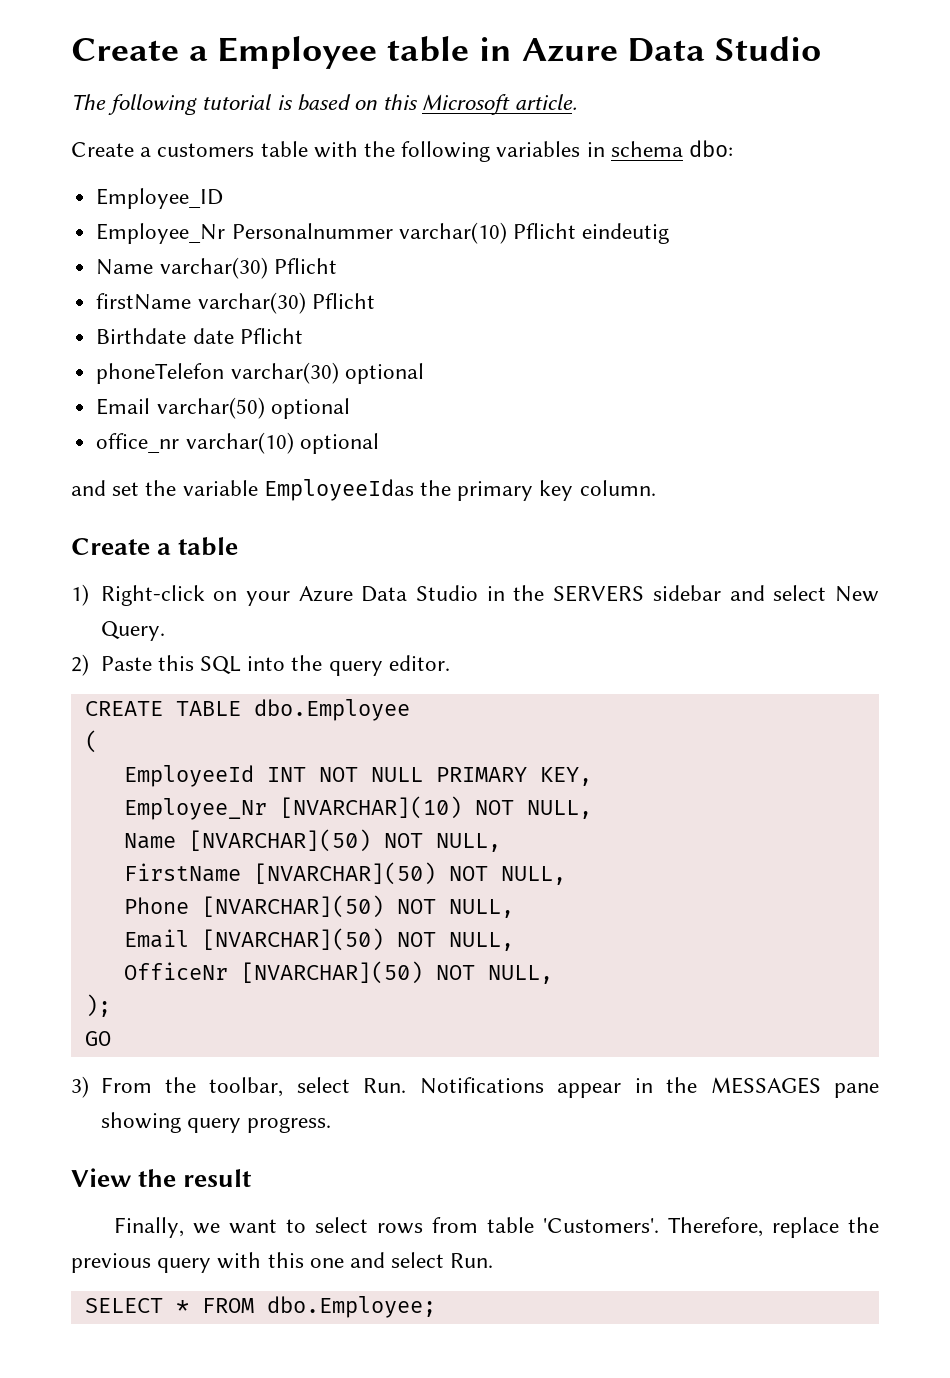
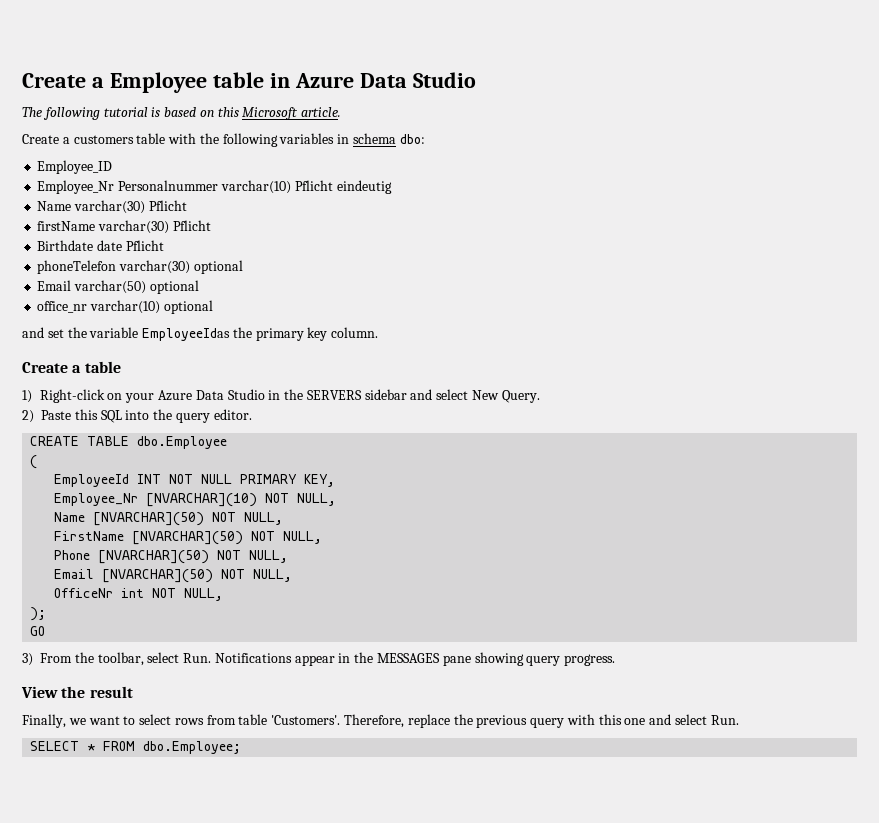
[240,961,423,984] [NVARCHAR](50) -> [121,588,145,598] int

